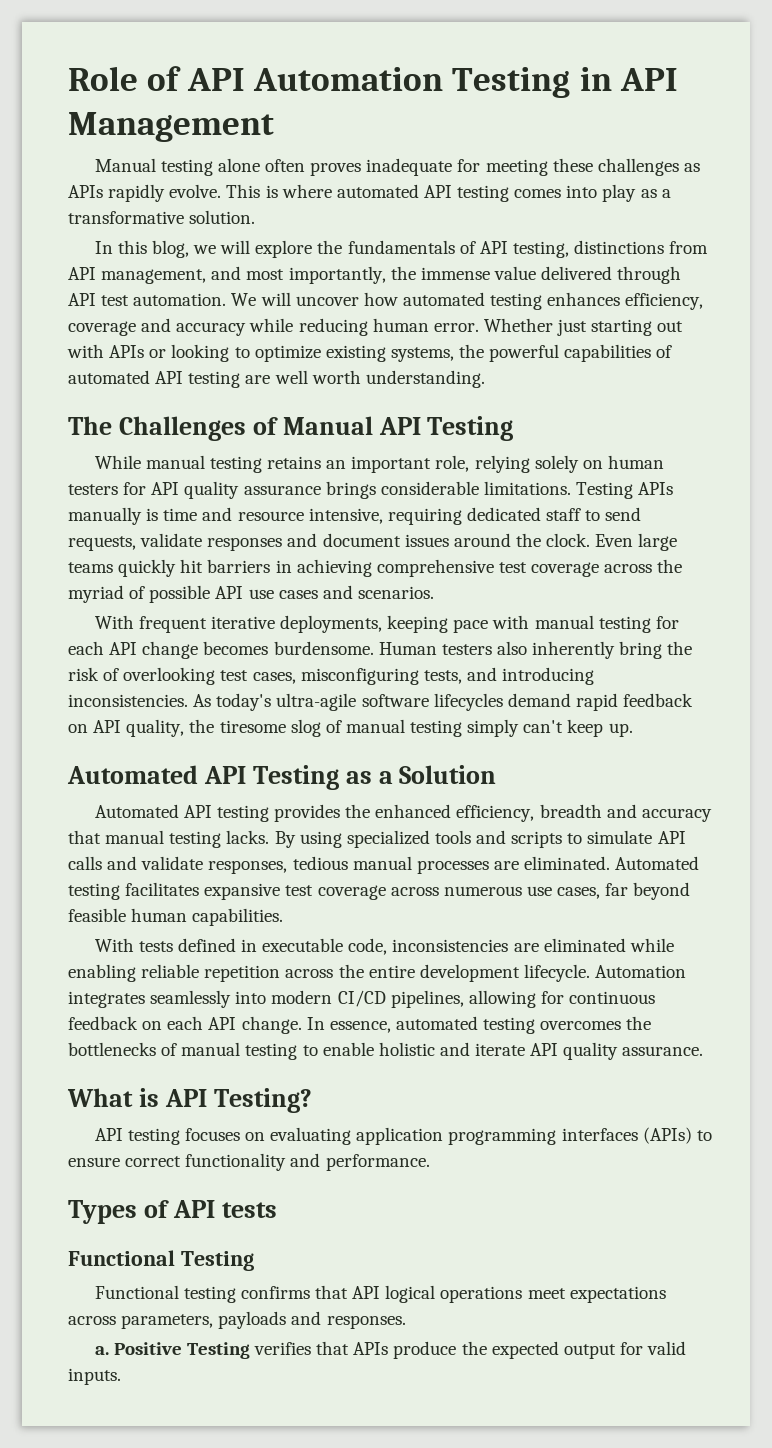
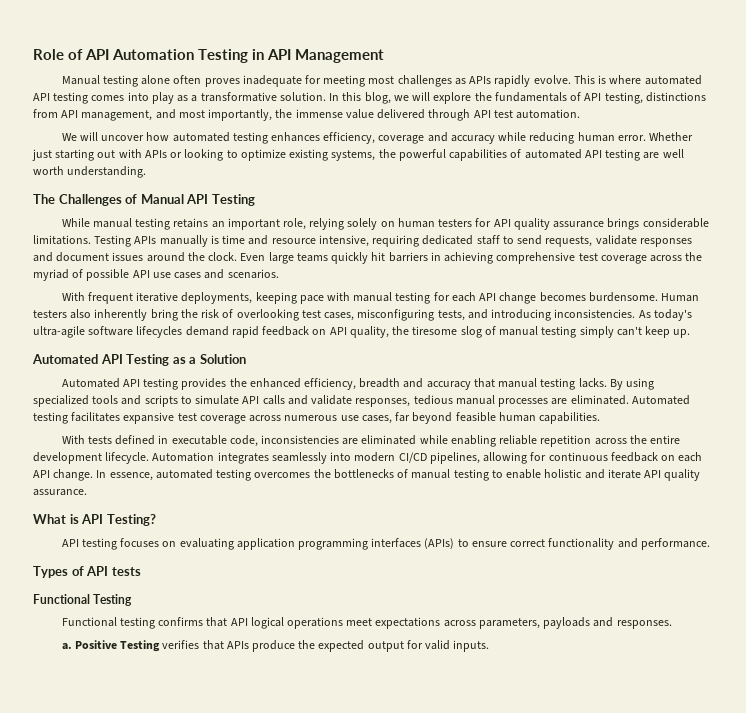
[552,158,593,172] these -> [368,76,395,84] most
(256, 217) // -> (326, 96) none
(227, 299) none -> (581, 114) //

